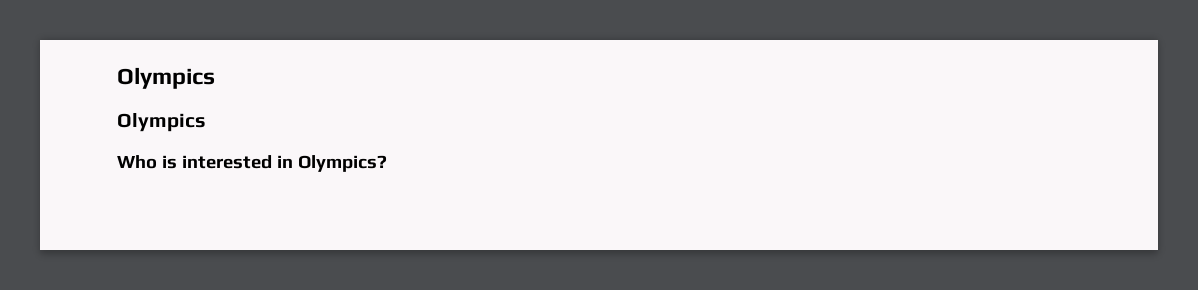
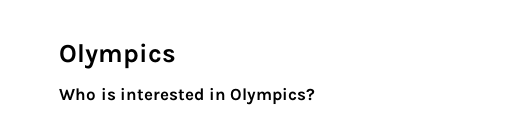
[117,67,215,89] [117,113,206,132] Olympics // Olympics -> [59,43,176,69] Olympics

